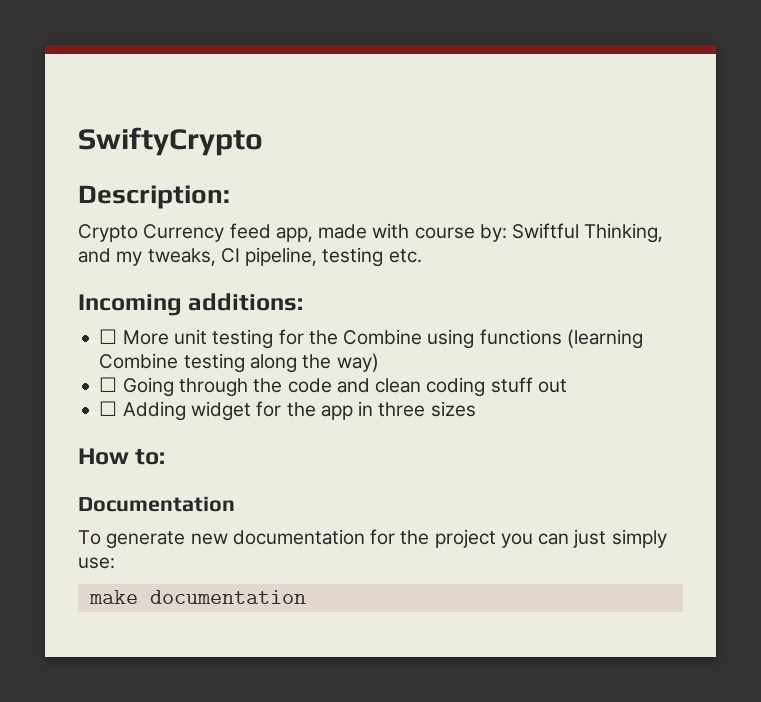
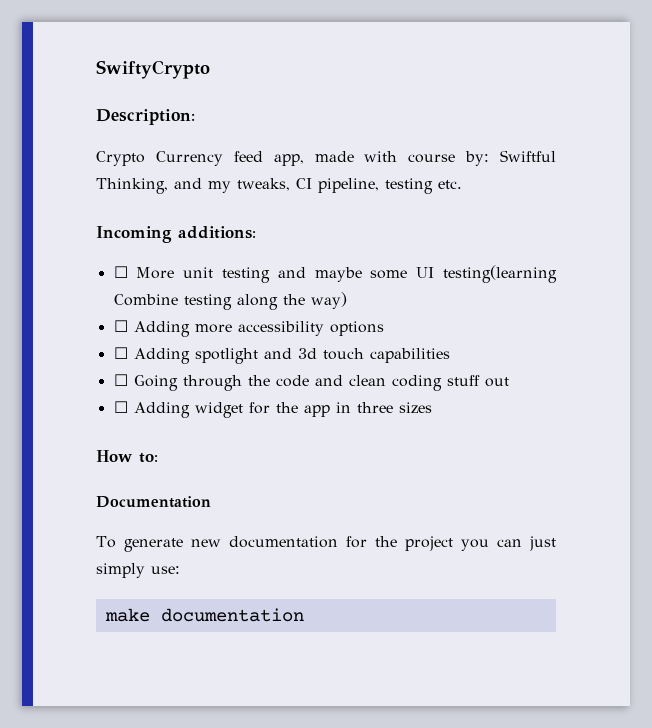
[278,329,643,349] for the Combine using functions (learning -> [277,265,557,283] and maybe some UI testing(learning
(379, 362) none -> [113,320,384,337] [113,347,450,364] // ☐ Adding more accessibility options // ☐ Adding spotlight and 3d touch capabilities

